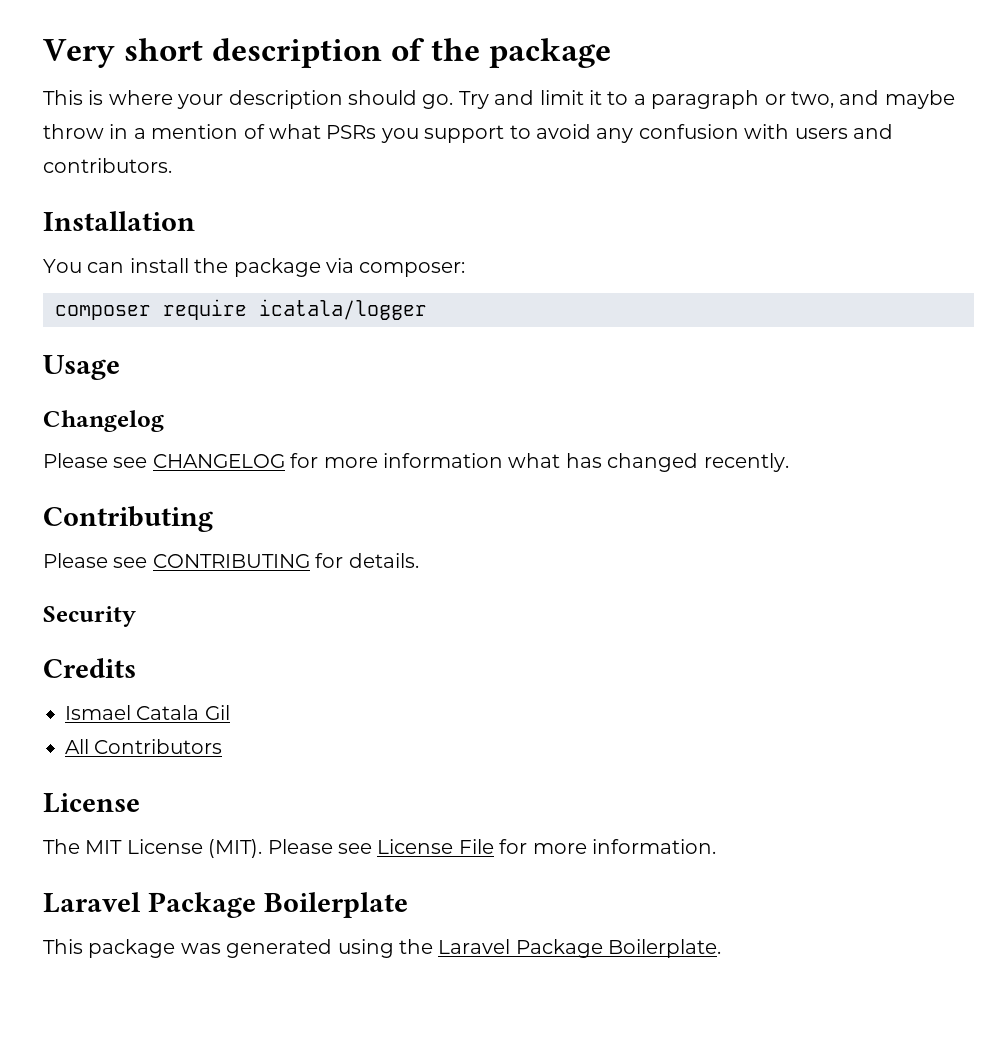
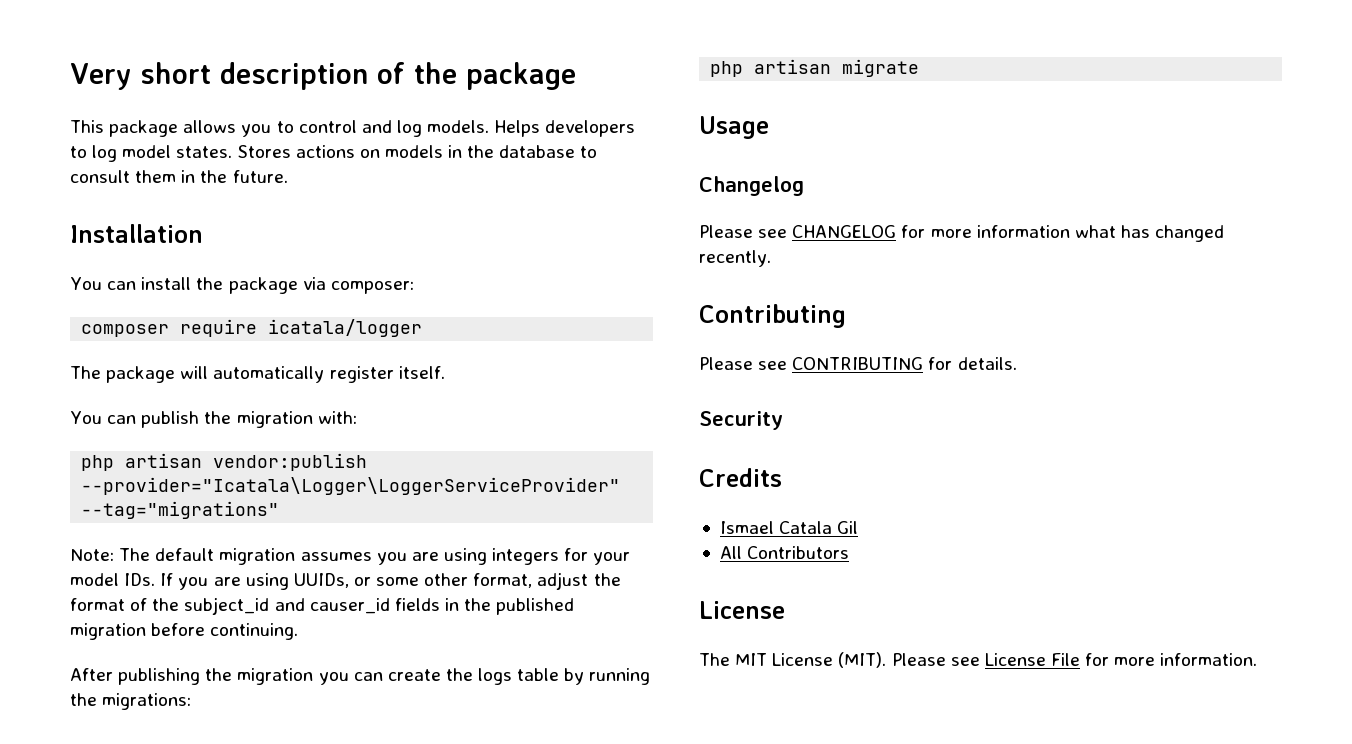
[88,90,955,109] [43,124,893,143] [43,158,172,173] is where your description should go. Try and limit it to a paragraph or two, and maybe throw in a mention of what PSRs you support to avoid any confusion with users and contributors. -> [109,120,636,137] [70,145,598,162] [70,170,288,183] package allows you to control and log models. Helps developers to log model states. Stores actions on models in the database to consult them in the future.
(427, 309) none -> [70,366,445,383] [70,411,357,428] [81,453,368,471] [81,477,621,495] [81,501,280,519] [70,548,631,565] [70,572,621,590] [70,597,575,615] [70,623,299,640] [70,668,651,685] [70,693,192,710] [710,59,920,77] // The package will automatically register itself. // You can publish the migration with: // php artisan vendor:publish --provider="Icatala\Logger\LoggerServiceProvider" --tag="migrations" // Note: The default migration assumes you are using integers for your model IDs. If you are using UUIDs, or some other format, adjust the format of the subject_id and causer_id fields in the published migration before continuing. // After publishing the migration you can create the logs table by running the migrations: // php artisan migrate
[43,892,408,918] [43,939,722,958] // Laravel Package Boilerplate // This package was generated using the Laravel Package Boilerplate. -> (1258, 659) none

